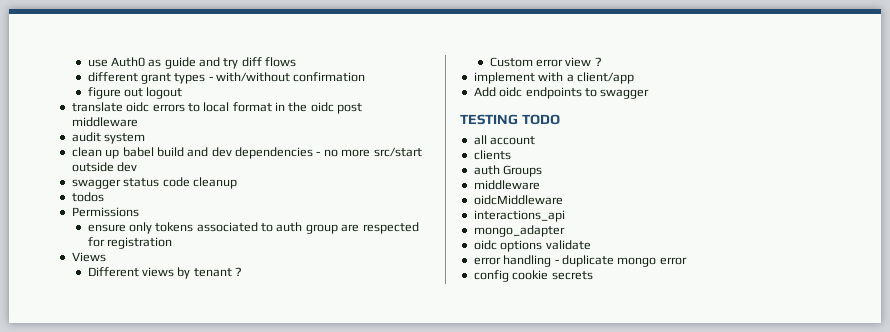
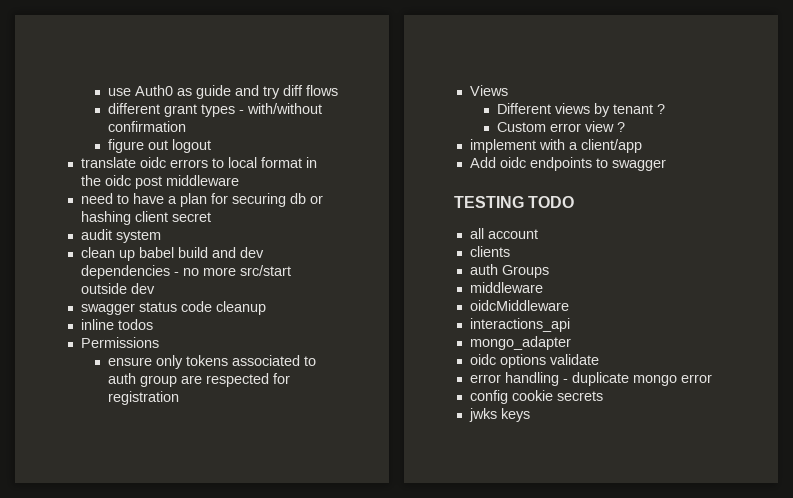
(138, 122) none -> [80,193,323,207] [80,211,211,225] // need to have a plan for securing db or hashing client secret
(237, 183) none -> [80,319,114,330] inline
(593, 275) none -> [468,408,530,422] // jwks keys

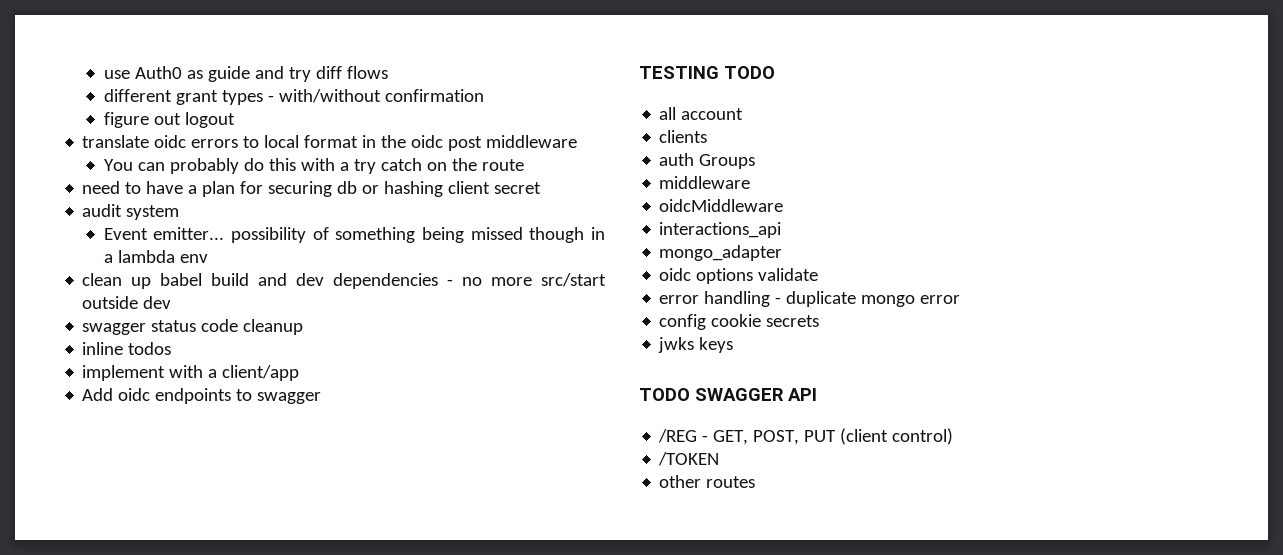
(239, 180) none -> [103,158,524,174] // You can probably do this with a try catch on the route
(161, 236) none -> [103,227,605,243] [103,250,208,263] // Event emitter... possibility of something being missed though in a lambda env
[80,337,159,348] [108,355,317,369] [108,373,291,387] [108,391,180,405] [469,85,508,96] [497,103,666,117] [497,121,626,132] // Permissions // ensure only tokens associated to auth group are respected for registration // Views // Different views by tenant ? // Custom error view ? -> (172, 348) none
(530, 415) none -> [639,388,817,401] [658,428,954,445] [658,452,720,466] [659,475,756,488] // TODO SWAGGER API // /REG - GET, POST, PUT (client control) // /TOKEN // other routes

